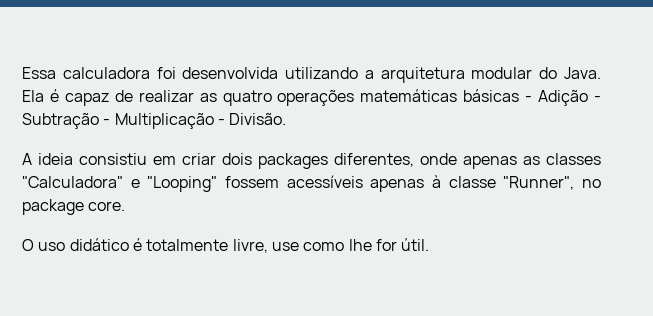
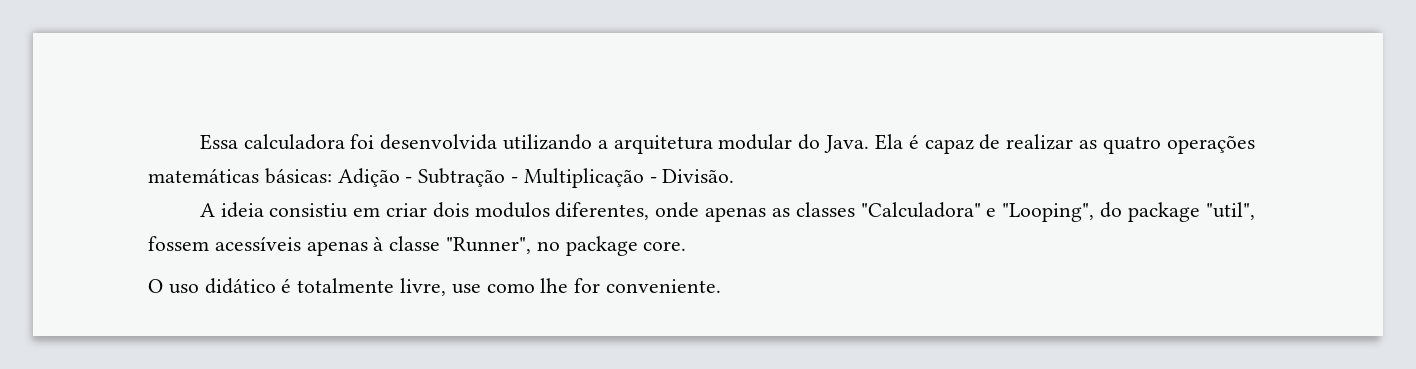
[463,89,533,102] básicas - -> [264,168,332,184] básicas:
[258,153,328,169] packages -> [474,202,550,218] modulos
[147,176,218,192] "Looping" -> [1002,202,1255,222] "Looping", do package "util",
[401,238,430,251] útil. -> [606,279,722,293] conveniente.

